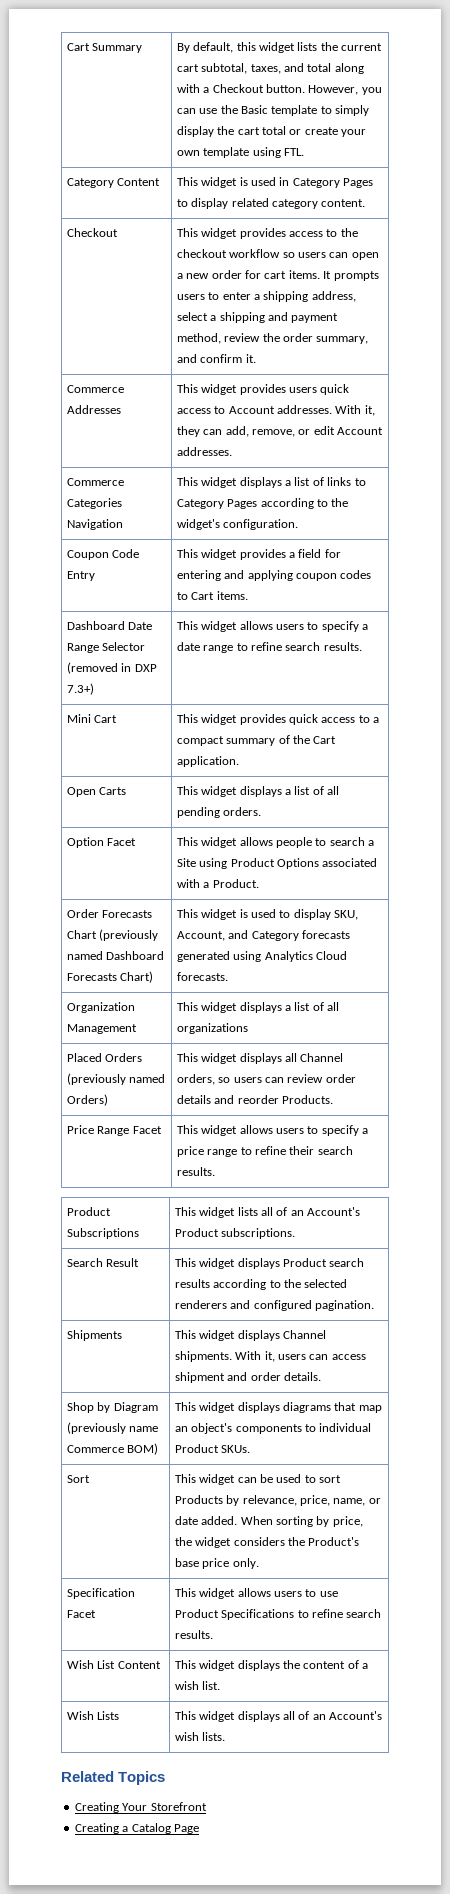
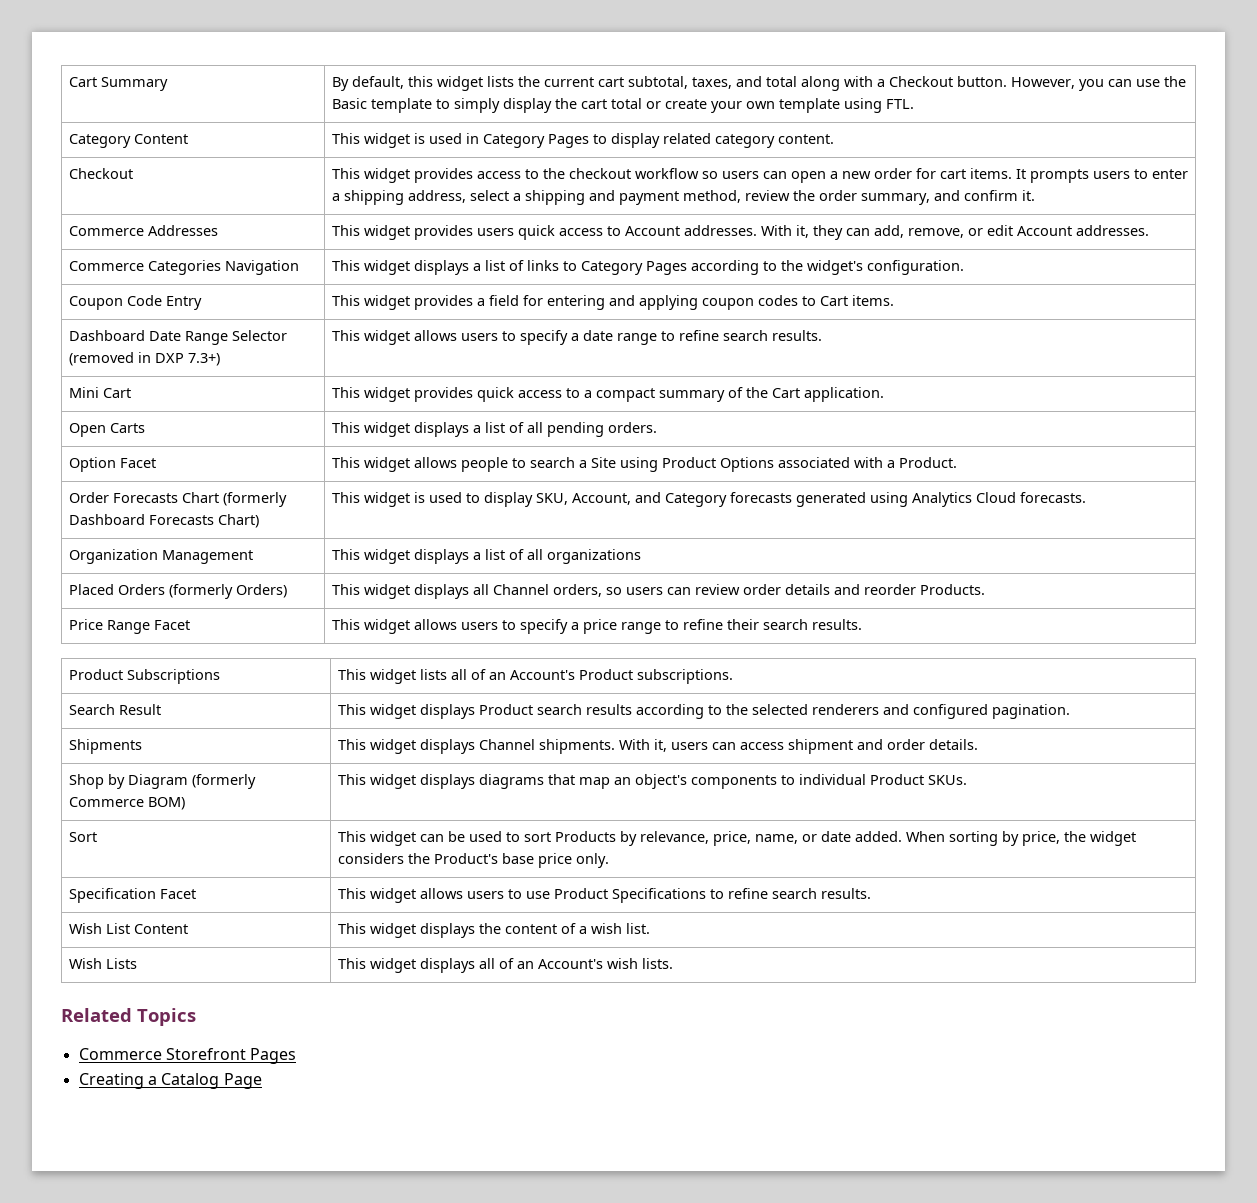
[99,929,159,941] [66,951,103,960] (previously named -> [222,492,287,507] (formerly
[66,1073,166,1085] (previously named -> [168,584,233,599] (formerly
[66,1422,159,1434] (previously name -> [191,774,256,789] (formerly
[74,1802,148,1813] Creating Your -> [78,1048,162,1060] Commerce
(207, 1806) none -> [250,1048,297,1064] Pages

